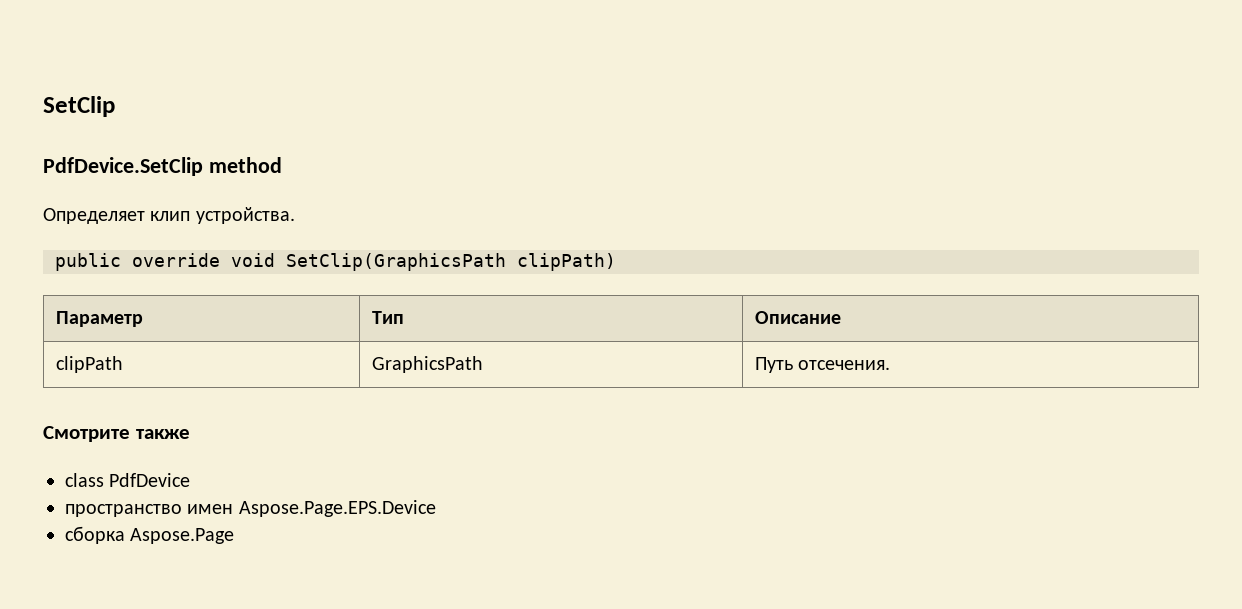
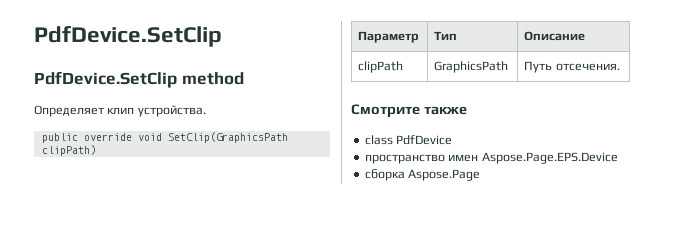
[43,96,115,117] SetClip -> [34,26,222,47] PdfDevice.SetClip

